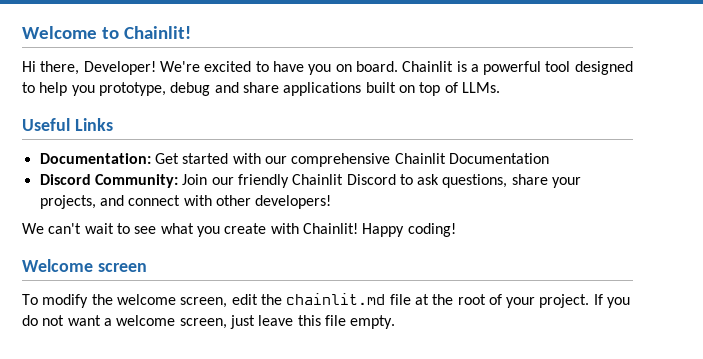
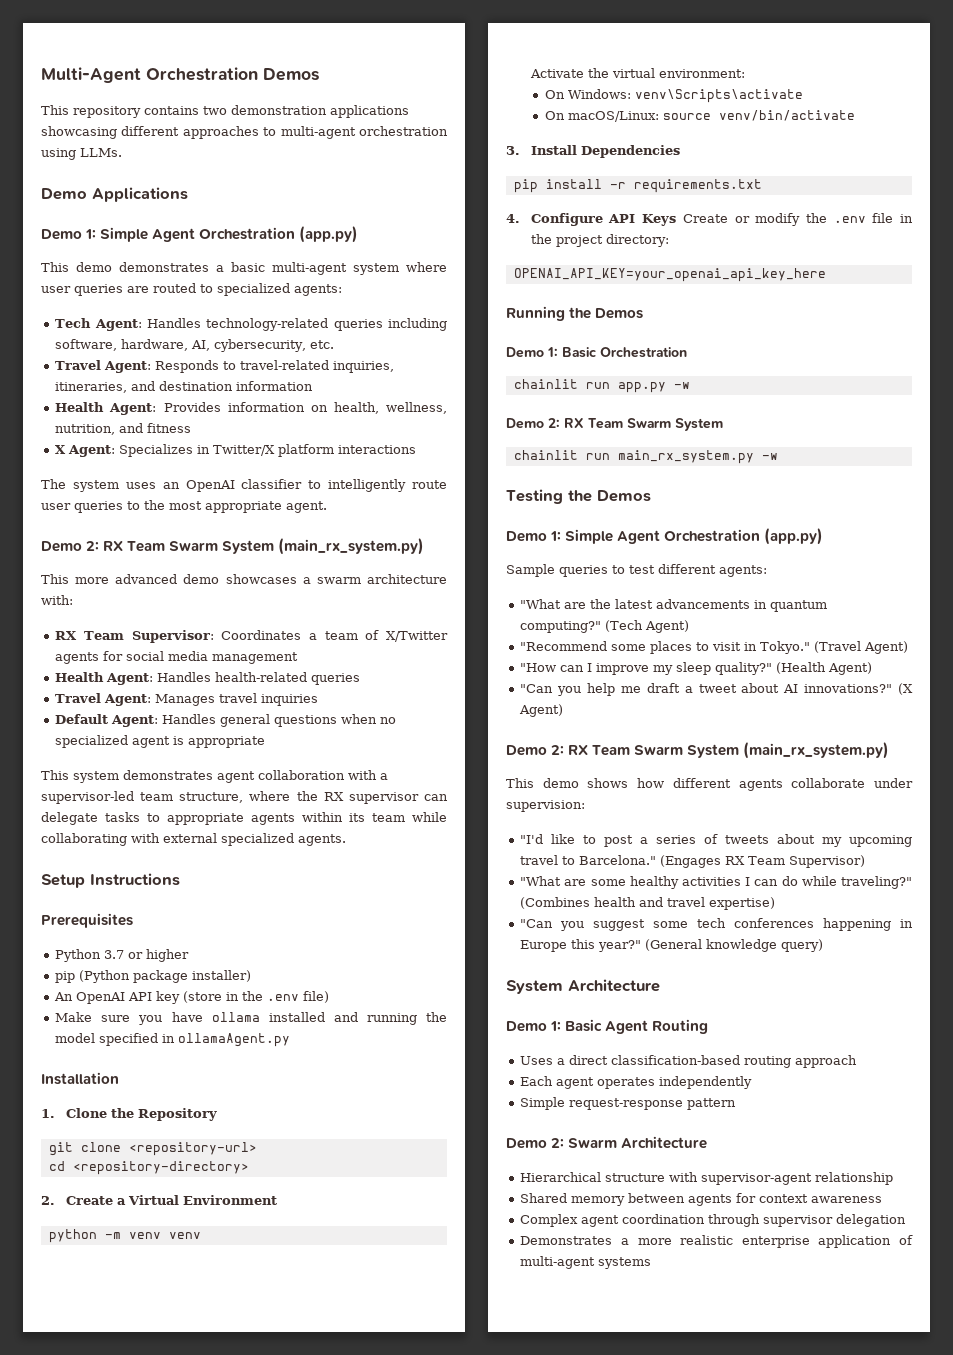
[22,26,191,39] [22,61,633,75] [22,82,500,96] [22,118,113,131] [39,153,549,167] [39,174,582,188] [39,195,332,209] [22,223,456,237] [22,259,147,272] [22,293,631,308] [22,315,396,329] Welcome to Chainlit! // Hi there, Developer! We're excited to have you on board. Chainlit is a powerful tool designed to help you prototype, debug and share applications built on top of LLMs. // Useful Links // Documentation: Get started with our comprehensive Chainlit Documentation // Discord Community: Join our friendly Chainlit Discord to ask questions, share your projects, and connect with other developers! // We can't wait to see what you create with Chainlit! Happy coding! // Welcome screen // To modify the welcome screen, edit the chainlit.md file at the root of your project. If you do not want a welcome screen, just leave this file empty. -> [41,67,319,83] [41,105,409,118] [41,126,448,139] [41,148,122,160] [41,187,188,202] [41,226,359,243] [41,262,447,275] [41,283,342,296] [55,318,447,331] [55,339,335,352] [55,360,395,373] [55,381,314,393] [55,402,447,415] [55,423,192,435] [55,444,417,457] [41,479,447,492] [41,500,327,513] [41,538,425,555] [41,574,448,584] [41,595,73,605] [55,630,448,643] [55,651,299,664] [55,672,361,685] [55,693,319,706] [55,714,397,727] [55,735,266,748] [41,770,388,783] [41,791,449,804] [41,812,447,825] [41,833,346,846] [41,873,180,888] [41,913,133,928] [55,949,190,962] [55,970,252,983] [54,991,330,1004] [55,1012,447,1025] [55,1033,291,1047] [41,1072,119,1085] [41,1108,217,1121] [48,1142,257,1156] [48,1161,249,1175] [41,1195,277,1205] [48,1229,201,1243] [529,68,745,78] [544,89,803,103] [544,110,855,122] [506,145,680,158] [513,179,762,193] [506,213,913,226] [530,234,669,247] [513,268,826,282] [506,306,644,321] [506,347,687,358] [513,379,690,393] [506,418,723,431] [513,450,778,464] [506,489,651,504] [506,528,824,545] [506,564,767,577] [520,599,828,612] [520,620,690,633] [520,641,909,654] [520,662,873,675] [520,683,913,696] [519,704,564,717] [506,742,890,759] [506,778,913,791] [506,800,585,812] [520,834,913,847] [520,855,866,868] [520,876,912,889] [520,897,776,910] [520,918,913,931] [520,939,824,952] [506,979,660,994] [506,1019,709,1034] [520,1055,858,1068] [520,1076,753,1089] [520,1097,737,1110] [506,1136,708,1149] [520,1172,894,1185] [520,1193,883,1206] [520,1214,907,1227] [520,1235,913,1248] [520,1256,652,1269] Multi-Agent Orchestration Demos // This repository contains two demonstration applications showcasing different approaches to multi-agent orchestration using LLMs. // Demo Applications // Demo 1: Simple Agent Orchestration (app.py) // This demo demonstrates a basic multi-agent system where user queries are routed to specialized agents: // Tech Agent: Handles technology-related queries including software, hardware, AI, cybersecurity, etc. // Travel Agent: Responds to travel-related inquiries, itineraries, and destination information // Health Agent: Provides information on health, wellness, nutrition, and fitness // X Agent: Specializes in Twitter/X platform interactions // The system uses an OpenAI classifier to intelligently route user queries to the most appropriate agent. // Demo 2: RX Team Swarm System (main_rx_system.py) // This more advanced demo showcases a swarm architecture with: // RX Team Supervisor: Coordinates a team of X/Twitter agents for social media management // Health Agent: Handles health-related queries // Travel Agent: Manages travel inquiries // Default Agent: Handles general questions when no specialized agent is appropriate // This system demonstrates agent collaboration with a supervisor-led team structure, where the RX supervisor can delegate tasks to appropriate agents within its team while collaborating with external specialized agents. // Setup Instructions // Prerequisites // Python 3.7 or higher // pip (Python package installer) // An OpenAI API key (store in the .env file) // Make sure you have ollama installed and running the model specified in ollamaAgent.py // Installation // 1. Clone the Repository // git clone <repository-url> // cd <repository-directory> // 2. Create a Virtual Environment // python -m venv venv // Activate the virtual environment: // On Windows: venv\Scripts\activate // On macOS/Linux: source venv/bin/activate // 3. Install Dependencies // pip install -r requirements.txt // 4. Configure API Keys Create or modify the .env file in the project directory: // OPENAI_API_KEY=your_openai_api_key_here // Running the Demos // Demo 1: Basic Orchestration // chainlit run app.py -w // Demo 2: RX Team Swarm System // chainlit run main_rx_system.py -w // Testing the Demos // Demo 1: Simple Agent Orchestration (app.py) // Sample queries to test different agents: // "What are the latest advancements in quantum computing?" (Tech Agent) // "Recommend some places to visit in Tokyo." (Travel Agent) // "How can I improve my sleep quality?" (Health Agent) // "Can you help me draft a tweet about AI innovations?" (X Agent) // Demo 2: RX Team Swarm System (main_rx_system.py) // This demo shows how different agents collaborate under supervision: // "I'd like to post a series of tweets about my upcoming travel to Barcelona." (Engages RX Team Supervisor) // "What are some healthy activities I can do while traveling?" (Combines health and travel expertise) // "Can you suggest some tech conferences happening in Europe this year?" (General knowledge query) // System Architecture // Demo 1: Basic Agent Routing // Uses a direct classification-based routing approach // Each agent operates independently // Simple request-response pattern // Demo 2: Swarm Architecture // Hierarchical structure with supervisor-agent relationship // Shared memory between agents for context awareness // Complex agent coordination through supervisor delegation // Demonstrates a more realistic enterprise application of multi-agent systems

